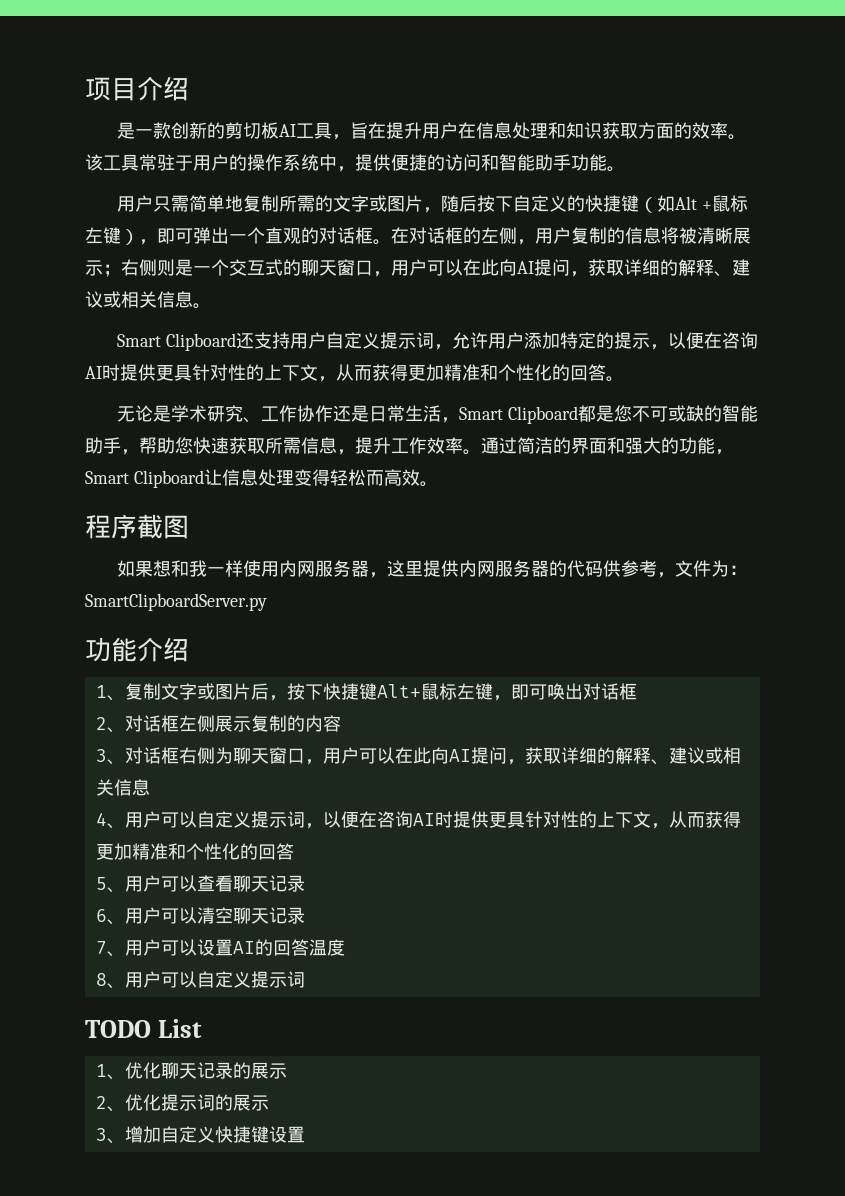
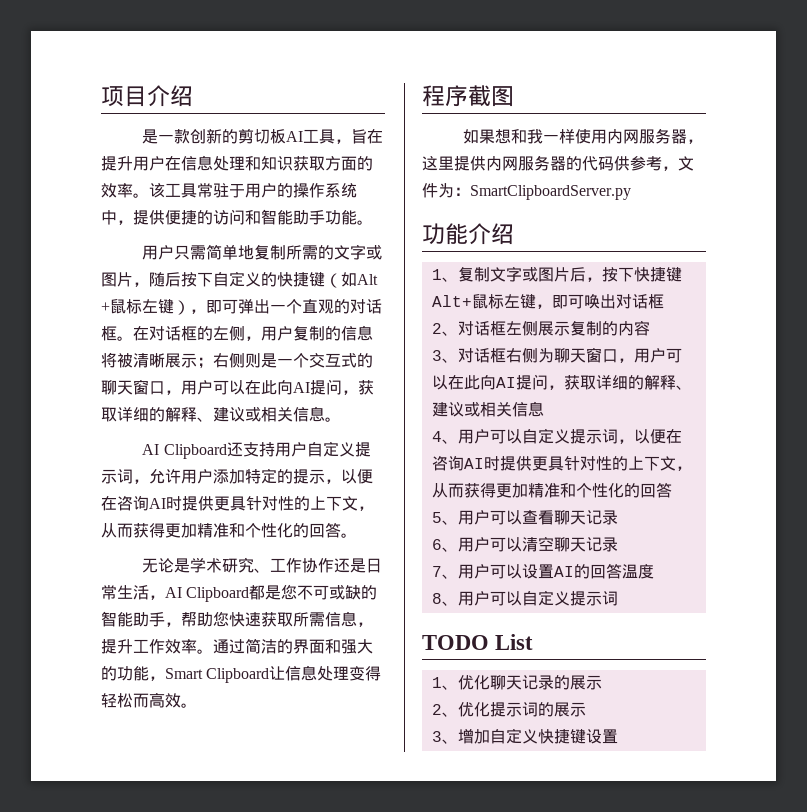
[117,334,162,347] Smart -> [142,444,160,455] AI
[459,407,504,420] Smart -> [165,587,182,598] AI

